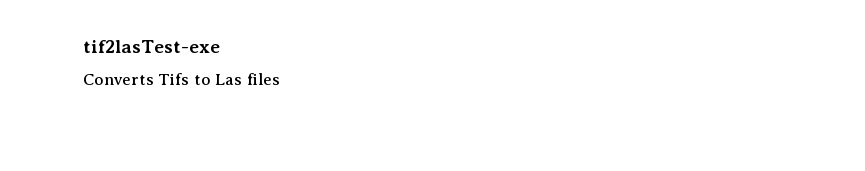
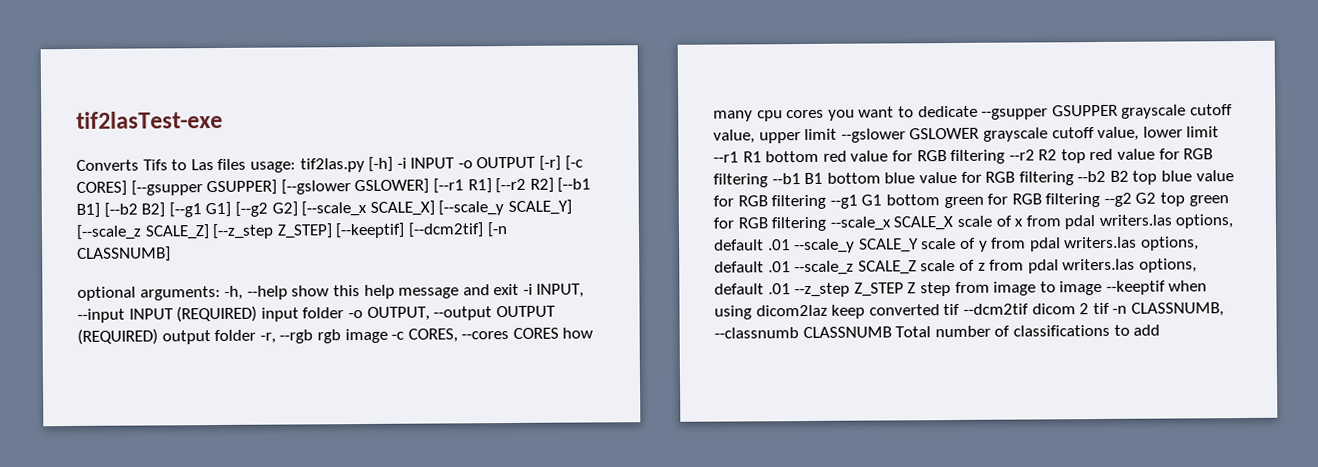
(280, 79) none -> [249,155,583,173] [76,177,592,196] [76,199,572,218] [76,222,508,240] [77,246,171,262] [77,283,585,301] [77,305,556,323] [77,327,594,345] [713,104,1233,122] [713,126,1220,144] [713,148,1214,165] [713,170,1234,188] [713,192,1229,210] [713,214,1234,232] [714,236,1199,254] [714,258,1197,276] [714,280,1208,298] [714,302,1224,320] [714,324,1161,339] usage: tif2las.py [-h] -i INPUT -o OUTPUT [-r] [-c CORES] [--gsupper GSUPPER] [--gslower GSLOWER] [--r1 R1] [--r2 R2] [--b1 B1] [--b2 B2] [--g1 G1] [--g2 G2] [--scale_x SCALE_X] [--scale_y SCALE_Y] [--scale_z SCALE_Z] [--z_step Z_STEP] [--keeptif] [--dcm2tif] [-n CLASSNUMB] // optional arguments: -h, --help show this help message and exit -i INPUT, --input INPUT (REQUIRED) input folder -o OUTPUT, --output OUTPUT (REQUIRED) output folder -r, --rgb rgb image -c CORES, --cores CORES how many cpu cores you want to dedicate --gsupper GSUPPER grayscale cutoff value, upper limit --gslower GSLOWER grayscale cutoff value, lower limit --r1 R1 bottom red value for RGB filtering --r2 R2 top red value for RGB filtering --b1 B1 bottom blue value for RGB filtering --b2 B2 top blue value for RGB filtering --g1 G1 bottom green for RGB filtering --g2 G2 top green for RGB filtering --scale_x SCALE_X scale of x from pdal writers.las options, default .01 --scale_y SCALE_Y scale of y from pdal writers.las options, default .01 --scale_z SCALE_Z scale of z from pdal writers.las options, default .01 --z_step Z_STEP Z step from image to image --keeptif when using dicom2laz keep converted tif --dcm2tif dicom 2 tif -n CLASSNUMB, --classnumb CLASSNUMB Total number of classifications to add

